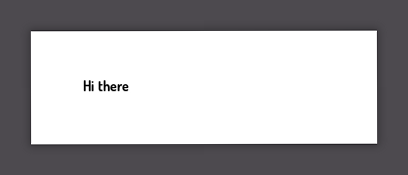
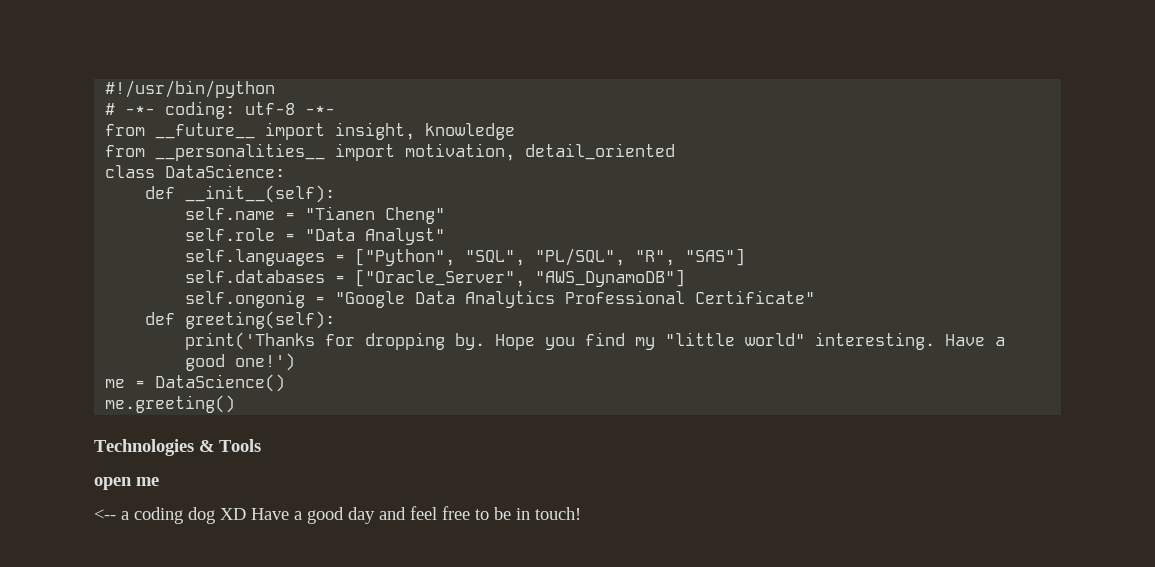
[82,80,130,92] Hi there -> [105,80,276,98] [105,101,336,119] [105,122,516,140] [105,143,676,161] [105,164,286,178] [145,185,336,203] [185,206,446,224] [185,228,446,245] [185,248,746,266] [185,269,686,287] [185,290,816,308] [145,311,336,329] [185,332,1006,350] [185,353,296,371] [105,374,286,392] [105,395,236,413] [94,439,261,456] [94,477,159,490] [94,506,581,524] #!/usr/bin/python // # -*- coding: utf-8 -*- // from __future__ import insight, knowledge // from __personalities__ import motivation, detail_oriented // class DataScience: // def __init__(self): // self.name = "Tianen Cheng" // self.role = "Data Analyst" // self.languages = ["Python", "SQL", "PL/SQL", "R", "SAS"] // self.databases = ["Oracle_Server", "AWS_DynamoDB"] // self.ongonig = "Google Data Analytics Professional Certificate" // def greeting(self): // print('Thanks for dropping by. Hope you find my "little world" interesting. Have a good one!') // me = DataScience() // me.greeting() // Technologies & Tools // open me // <-- a coding dog XD Have a good day and feel free to be in touch!

